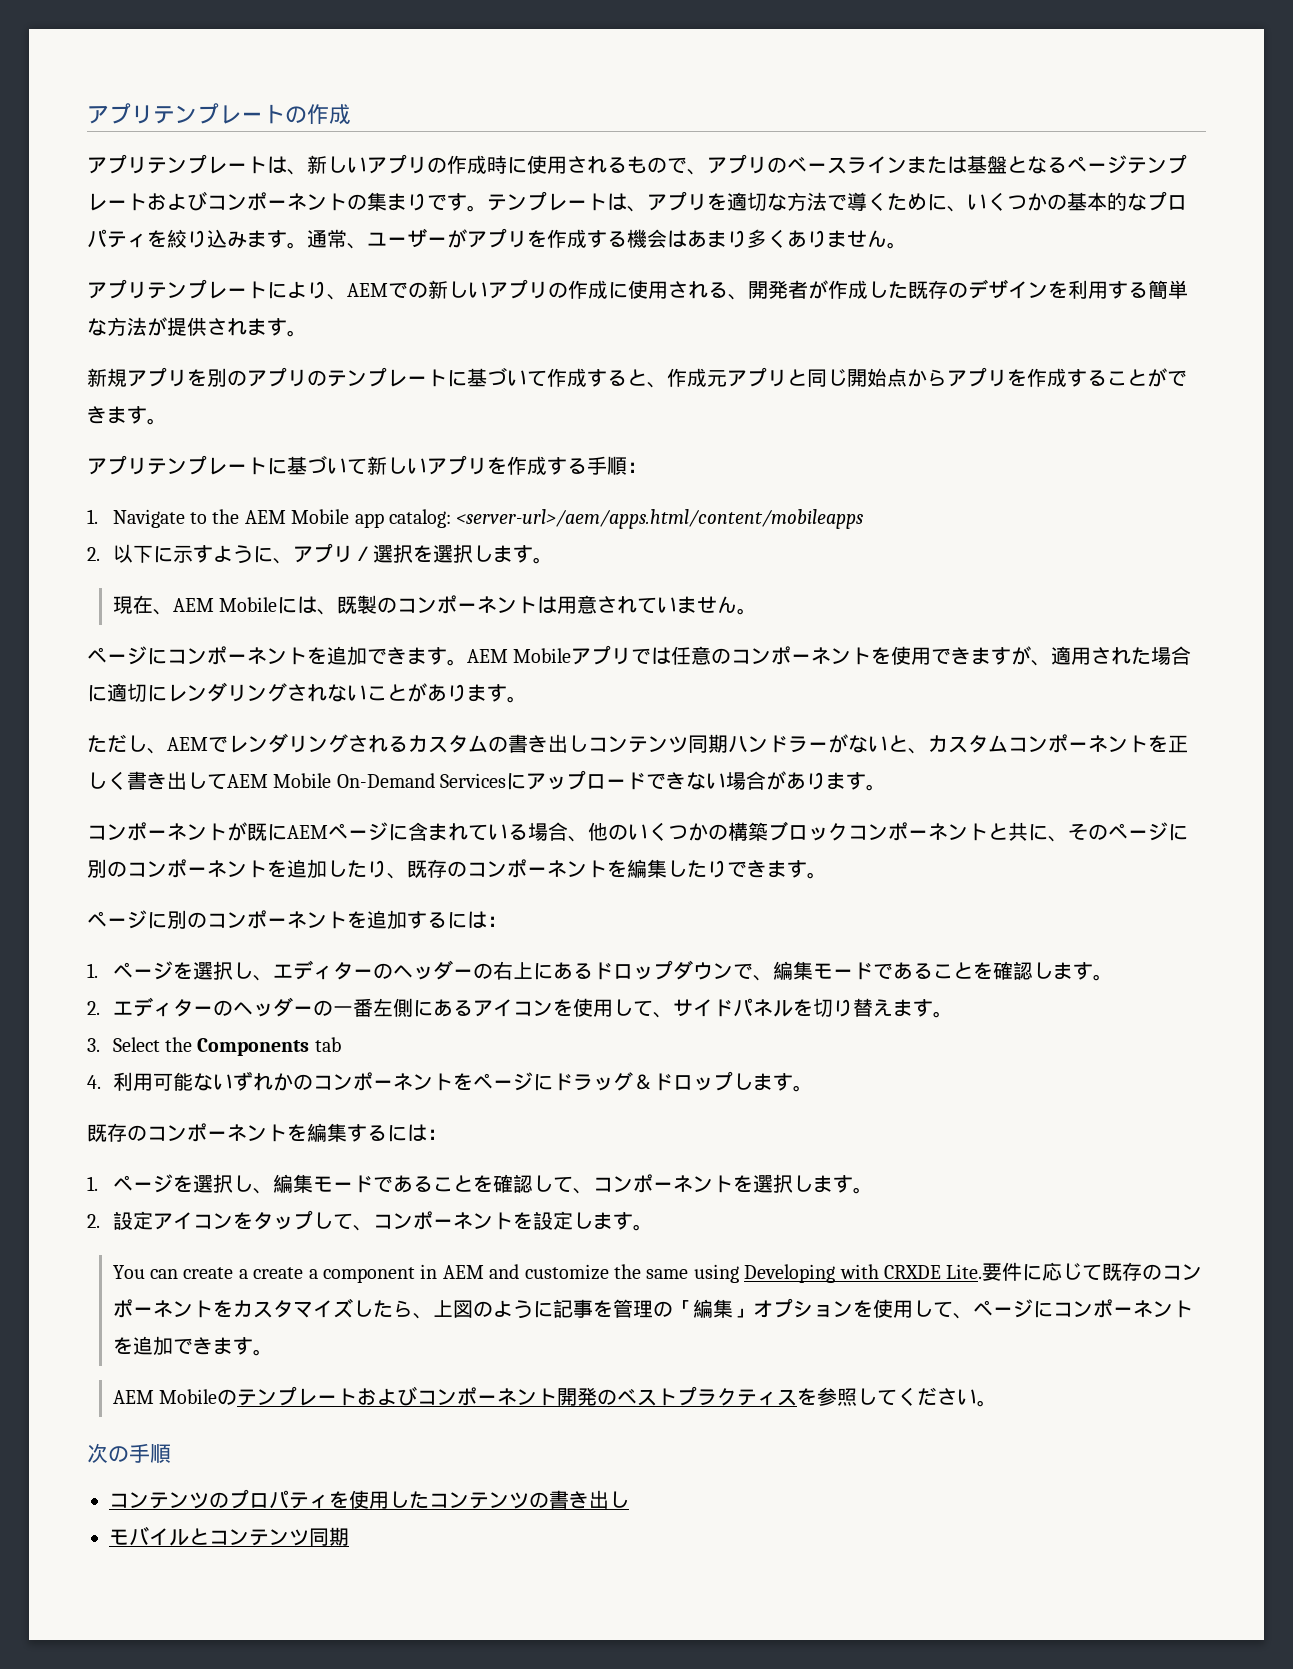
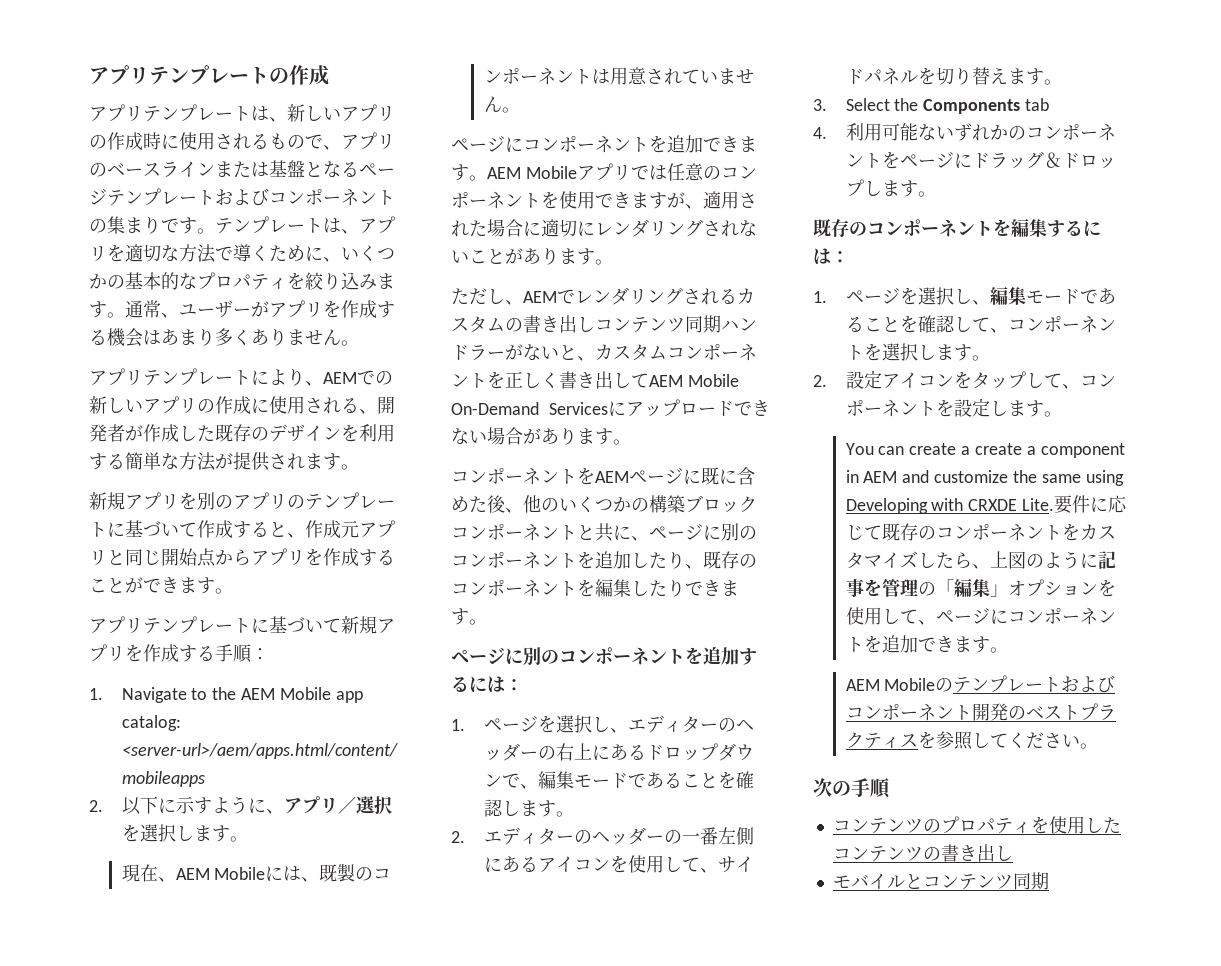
[387,457,427,474] しい -> [359,616,377,634] 規
[227,822,287,841] が既に -> [577,467,595,485] を
[408,822,568,841] 含まれている場合 -> [701,467,755,485] [451,495,506,513] 既に含めた後
[1068,823,1108,840] その -> (649, 538) none

